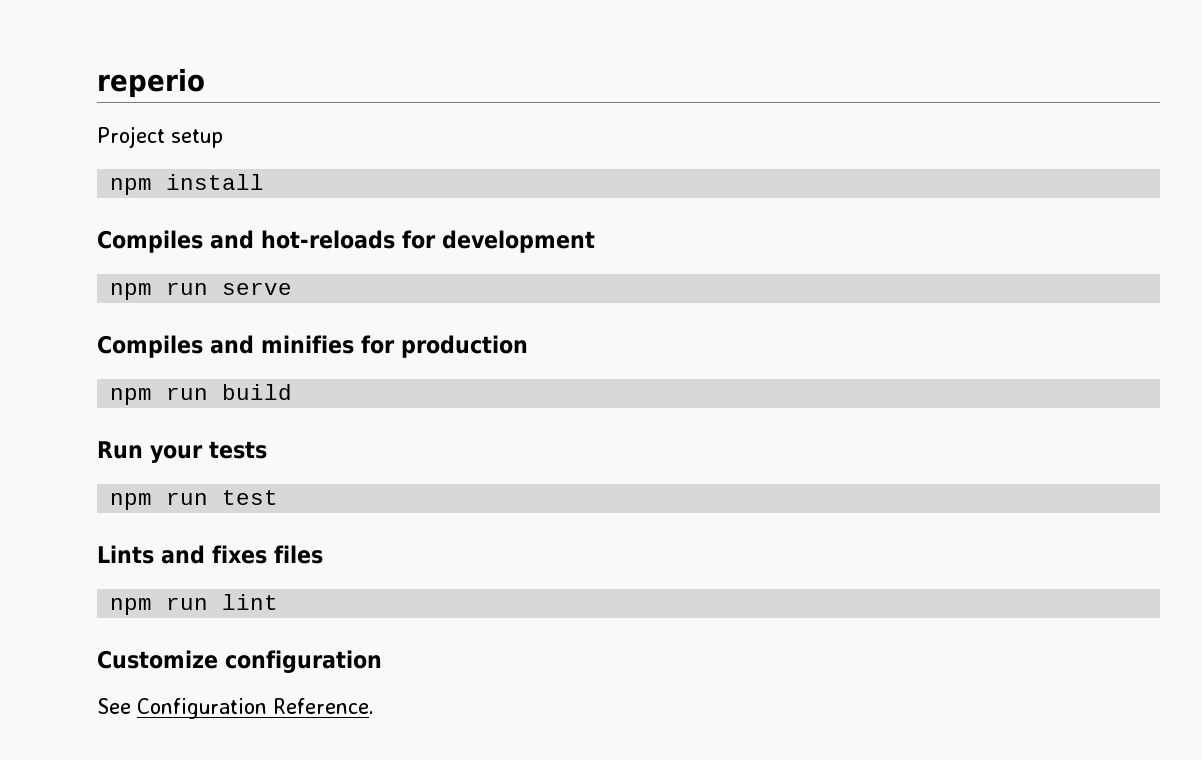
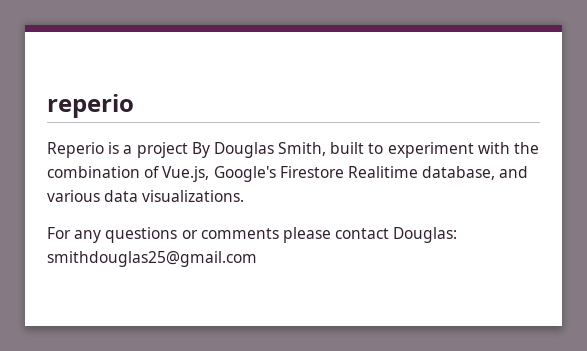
[97,126,223,148] [110,174,265,195] [97,230,595,253] [110,282,293,300] [97,335,528,358] [110,384,293,405] [97,441,267,463] [110,490,279,510] [97,545,323,564] [110,594,279,615] [97,650,382,673] [97,698,374,719] Project setup // npm install // Compiles and hot-reloads for development // npm run serve // Compiles and minifies for production // npm run build // Run your tests // npm run test // Lints and fixes files // npm run lint // Customize configuration // See Configuration Reference. -> [47,142,540,158] [47,166,529,182] [47,190,245,202] [47,227,458,243] [47,251,257,267] Reperio is a project By Douglas Smith, built to experiment with the combination of Vue.js, Google's Firestore Realitime database, and various data visualizations. // For any questions or comments please contact Douglas: smithdouglas25@gmail.com

